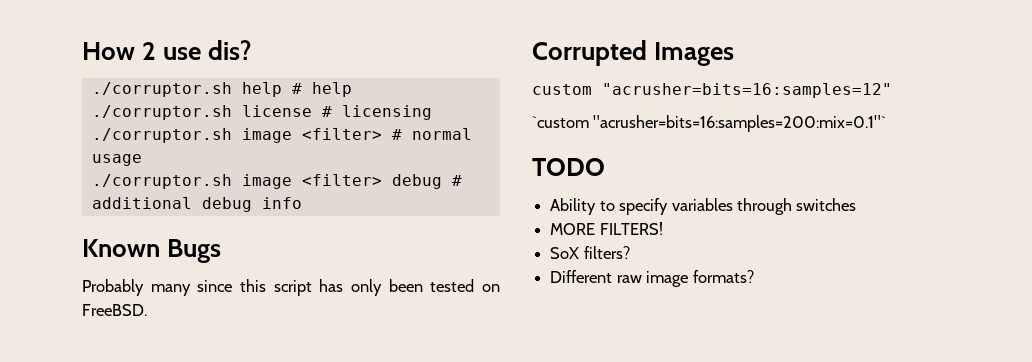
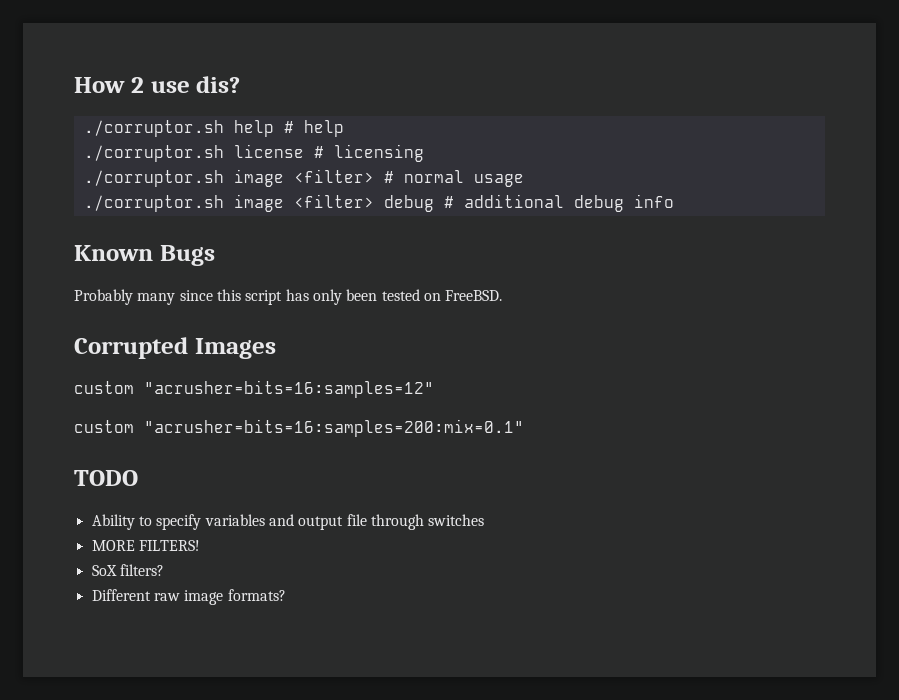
[532,115,887,132] `custom "acrusher=bits=16:samples=200:mix=0.1"` -> [74,419,524,437] custom "acrusher=bits=16:samples=200:mix=0.1"
(733, 204) none -> [268,514,367,530] and output file

